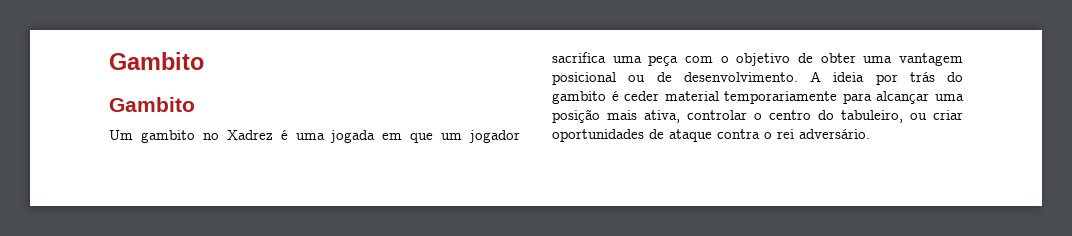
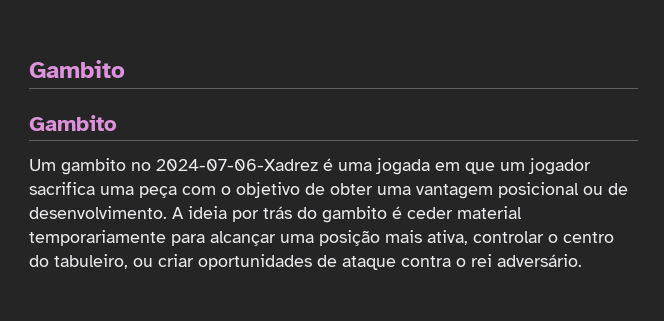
[226,130,273,140] Xadrez -> [156,159,318,171] 2024-07-06-Xadrez

